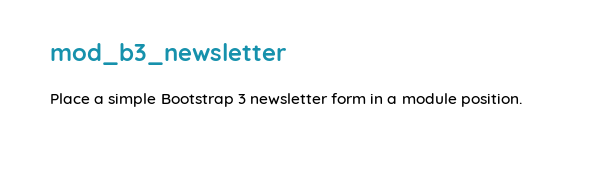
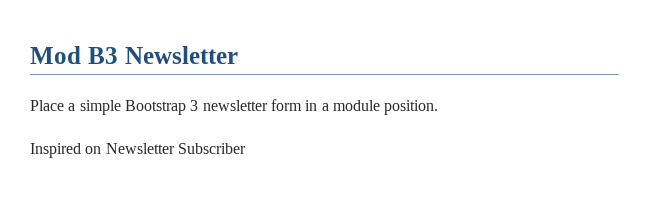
[50,43,286,65] mod_b3_newsletter -> [30,46,238,64] Mod B3 Newsletter
(522, 100) none -> [30,143,246,158] // Inspired on Newsletter Subscriber

